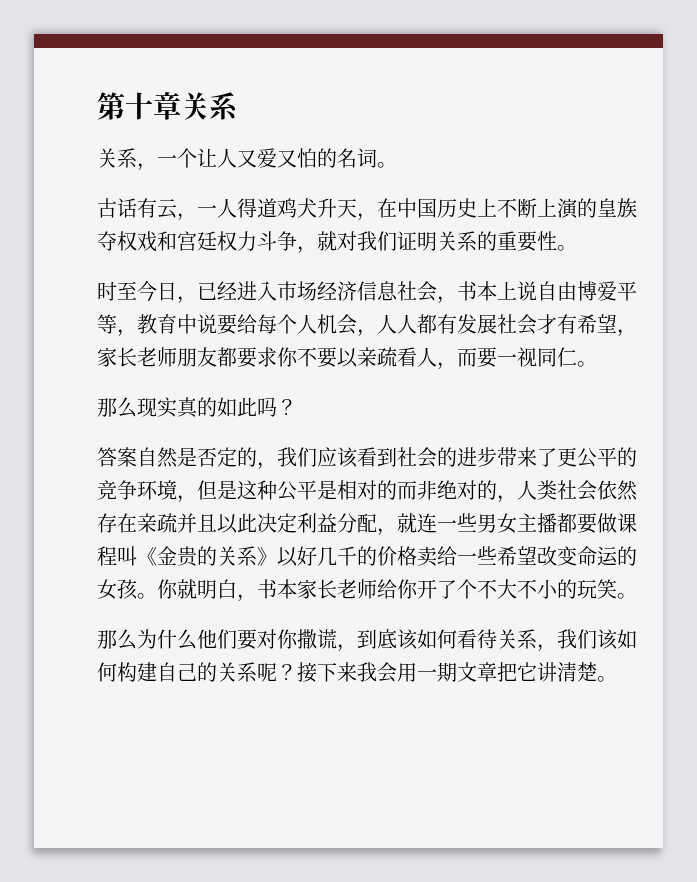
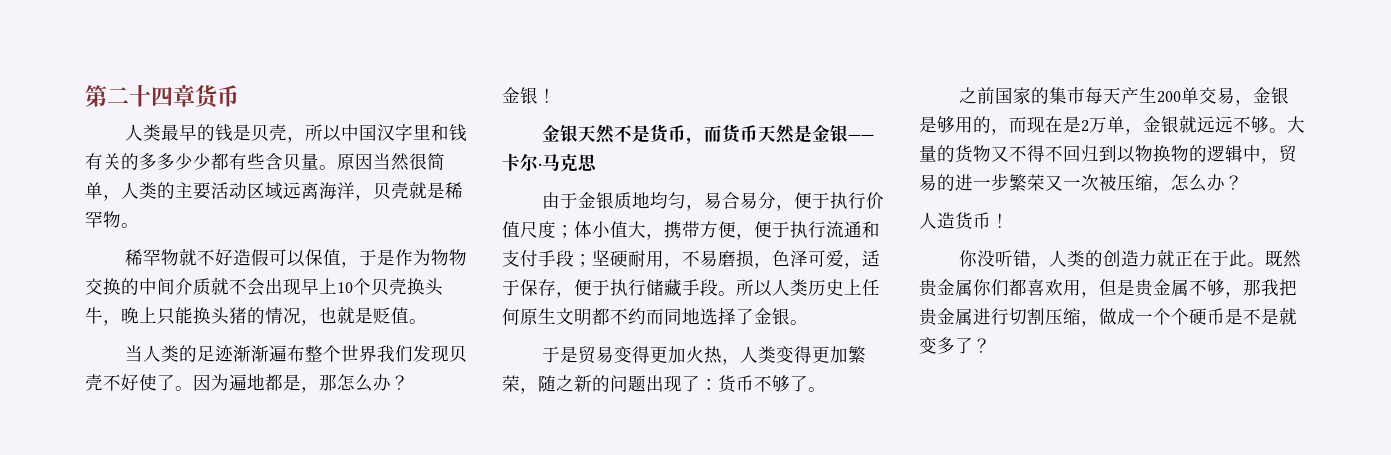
[125,92,238,121] [97,148,397,171] [97,198,637,221] [97,231,577,254] [97,281,637,304] [97,314,637,337] [97,347,597,370] [97,397,297,418] [97,447,637,470] [97,480,638,503] [97,513,637,536] [97,546,637,567] [97,579,637,602] [97,629,637,652] [97,662,617,683] 十章关系 // 关系，一个让人又爱又怕的名词。 // 古话有云，一人得道鸡犬升天，在中国历史上不断上演的皇族夺权戏和宫廷权力斗争，就对我们证明关系的重要性。 // 时至今日，已经进入市场经济信息社会，书本上说自由博爱平等，教育中说要给每个人机会，人人都有发展社会才有希望，家长老师朋友都要求你不要以亲疏看人，而要一视同仁。 // 那么现实真的如此吗？ // 答案自然是否定的，我们应该看到社会的进步带来了更公平的竞争环境，但是这种公平是相对的而非绝对的，人类社会依然存在亲疏并且以此决定利益分配，就连一些男女主播都要做课程叫《金贵的关系》以好几千的价格卖给一些希望改变命运的女孩。你就明白，书本家长老师给你开了个不大不小的玩笑。 // 那么为什么他们要对你撒谎，到底该如何看待关系，我们该如何构建自己的关系呢？接下来我会用一期文章把它讲清楚。 -> [107,84,239,109] [125,123,468,143] [85,153,445,171] [85,181,463,201] [85,211,139,228] [125,248,468,268] [85,277,443,296] [85,306,427,326] [125,345,468,363] [85,374,409,393] [502,87,556,104] [542,124,875,145] [502,153,597,172] [542,192,885,211] [502,221,880,240] [502,249,880,269] [502,279,880,298] [502,307,808,326] [542,346,867,365] [502,375,826,394] [959,86,1290,106] [919,115,1305,135] [919,145,1297,164] [919,173,1243,193] [919,212,1009,230] [959,249,1302,269] [919,279,1297,298] [919,307,1297,327] [919,337,991,354] 二十四章货币 // 人类最早的钱是贝壳，所以中国汉字里和钱有关的多多少少都有些含贝量。原因当然很简单，人类的主要活动区域远离海洋，贝壳就是稀罕物。 // 稀罕物就不好造假可以保值，于是作为物物交换的中间介质就不会出现早上10个贝壳换头牛，晚上只能换头猪的情况，也就是贬值。 // 当人类的足迹渐渐遍布整个世界我们发现贝壳不好使了。因为遍地都是，那怎么办？ // 金银！ // 金银天然不是货币，而货币天然是金银——卡尔·马克思 // 由于金银质地均匀，易合易分，便于执行价值尺度；体小值大，携带方便，便于执行流通和支付手段；坚硬耐用，不易磨损，色泽可爱，适于保存，便于执行储藏手段。所以人类历史上任何原生文明都不约而同地选择了金银。 // 于是贸易变得更加火热，人类变得更加繁荣，随之新的问题出现了：货币不够了。 // 之前国家的集市每天产生200单交易，金银是够用的，而现在是2万单，金银就远远不够。大量的货物又不得不回归到以物换物的逻辑中，贸易的进一步繁荣又一次被压缩，怎么办？ // 人造货币！ // 你没听错，人类的创造力就正在于此。既然贵金属你们都喜欢用，但是贵金属不够，那我把贵金属进行切割压缩，做成一个个硬币是不是就变多了？

